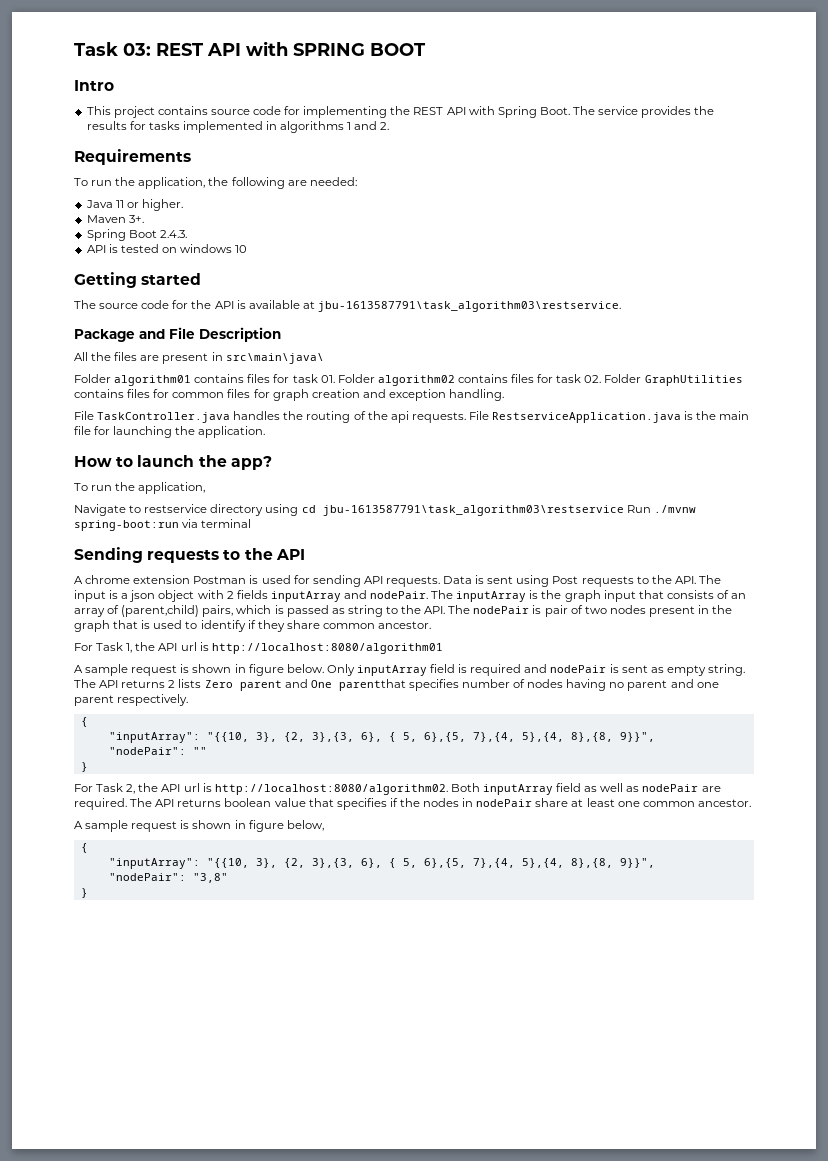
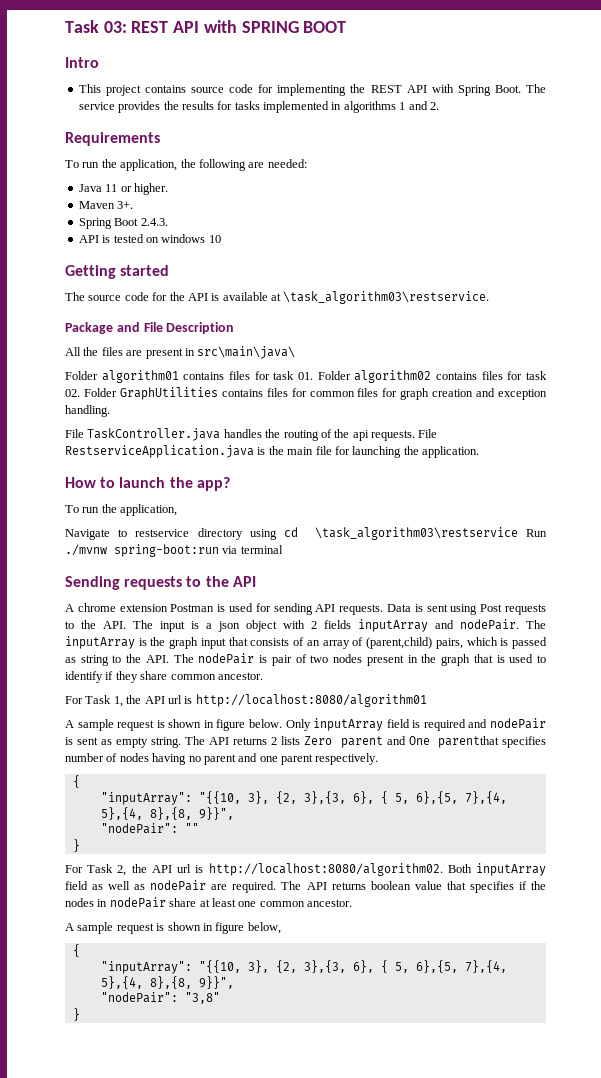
[317,301,621,312] jbu-1613587791\task_algorithm03\restservice. -> [283,291,490,304] \task_algorithm03\restservice.
[322,505,624,516] jbu-1613587791\task_algorithm03\restservice -> [314,527,518,540] \task_algorithm03\restservice

